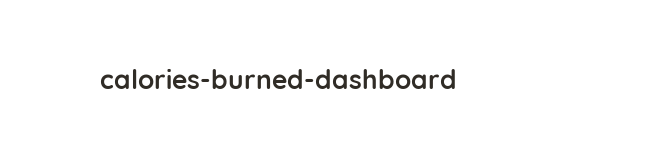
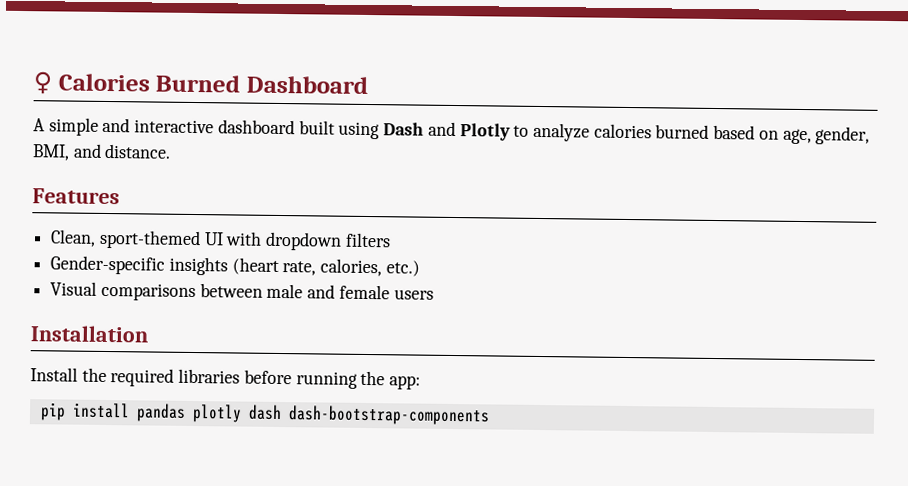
[100,68,457,89] calories-burned-dashboard -> [33,71,368,95] [33,117,871,145] [32,143,172,161] [32,188,120,205] [50,229,391,251] [50,255,420,277] [50,281,434,302] [30,325,149,343] [30,367,422,390] [39,402,490,426] ♀ Calories Burned Dashboard // A simple and interactive dashboard built using Dash and Plotly to analyze calories burned based on age, gender, BMI, and distance. // Features // Clean, sport-themed UI with dropdown filters // Gender-specific insights (heart rate, calories, etc.) // Visual comparisons between male and female users // Installation // Install the required libraries before running the app: // pip install pandas plotly dash dash-bootstrap-components

